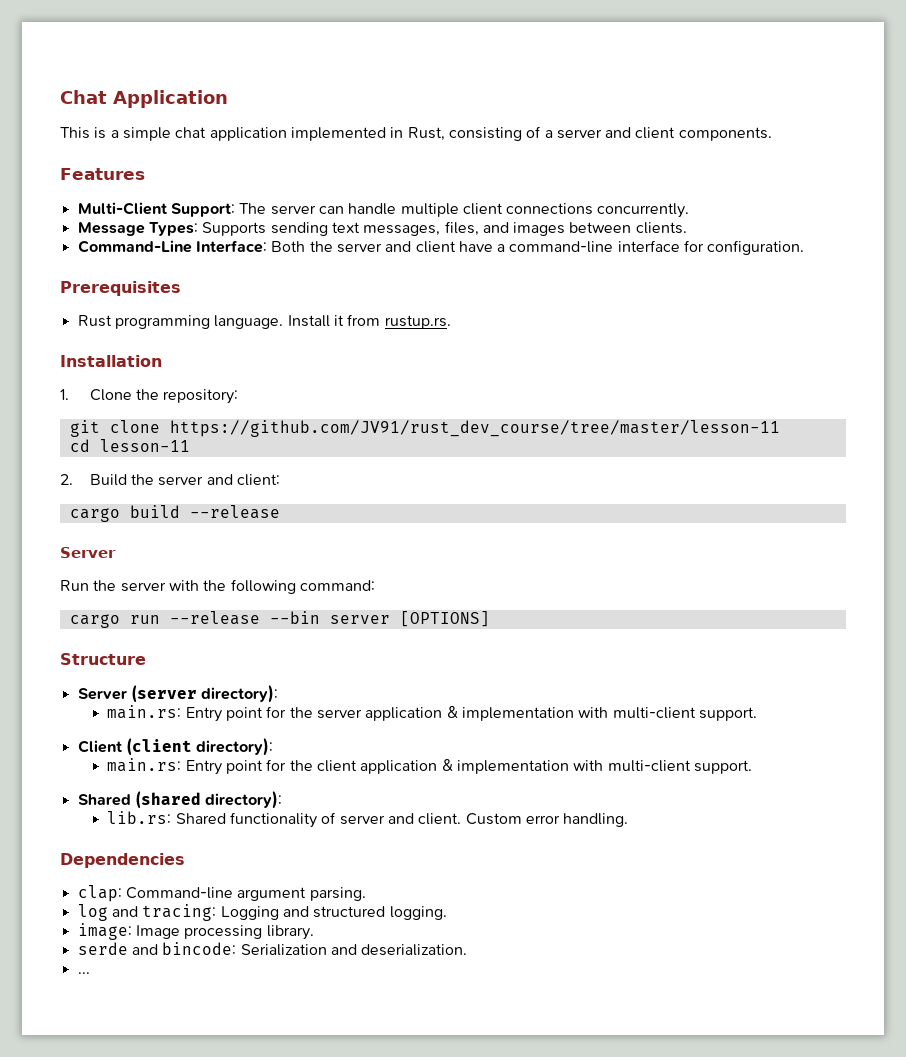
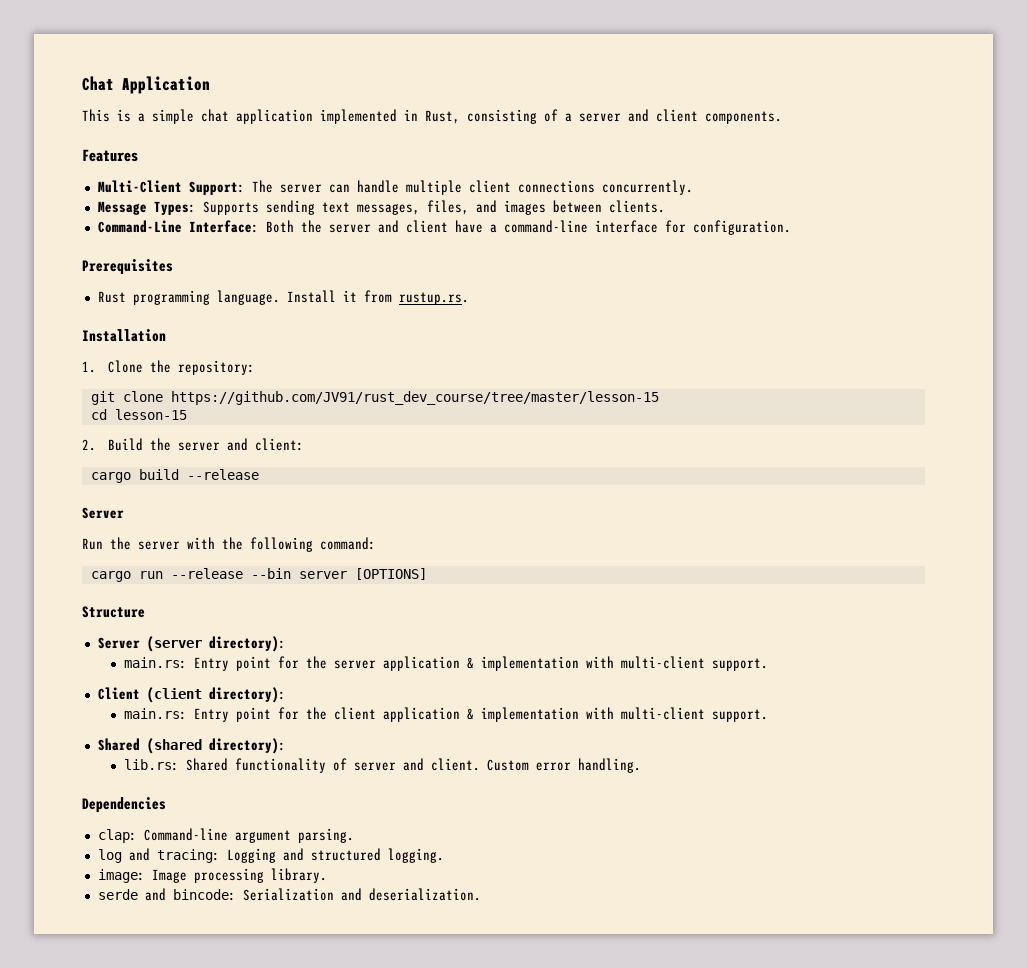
[169,420,780,437] https://github.com/JV91/rust_dev_course/tree/master/lesson-11 -> [170,391,659,405] https://github.com/JV91/rust_dev_course/tree/master/lesson-15
[99,439,190,452] lesson-11 -> [114,409,187,420] lesson-15
[77,972,90,974] // ... -> (481, 894) none

